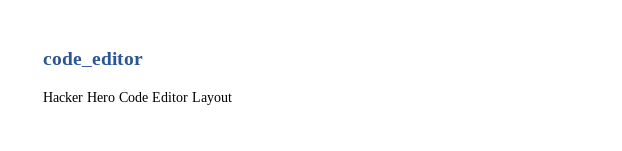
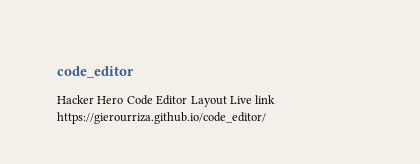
(232, 98) none -> [229,95,276,104] [57,112,266,124] Live link https://gierourriza.github.io/code_editor/

